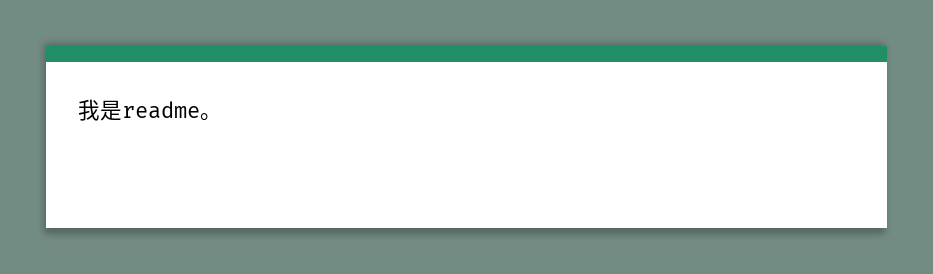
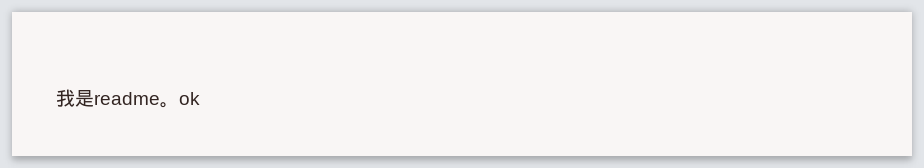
(222, 117) none -> [179,92,200,105] ok

